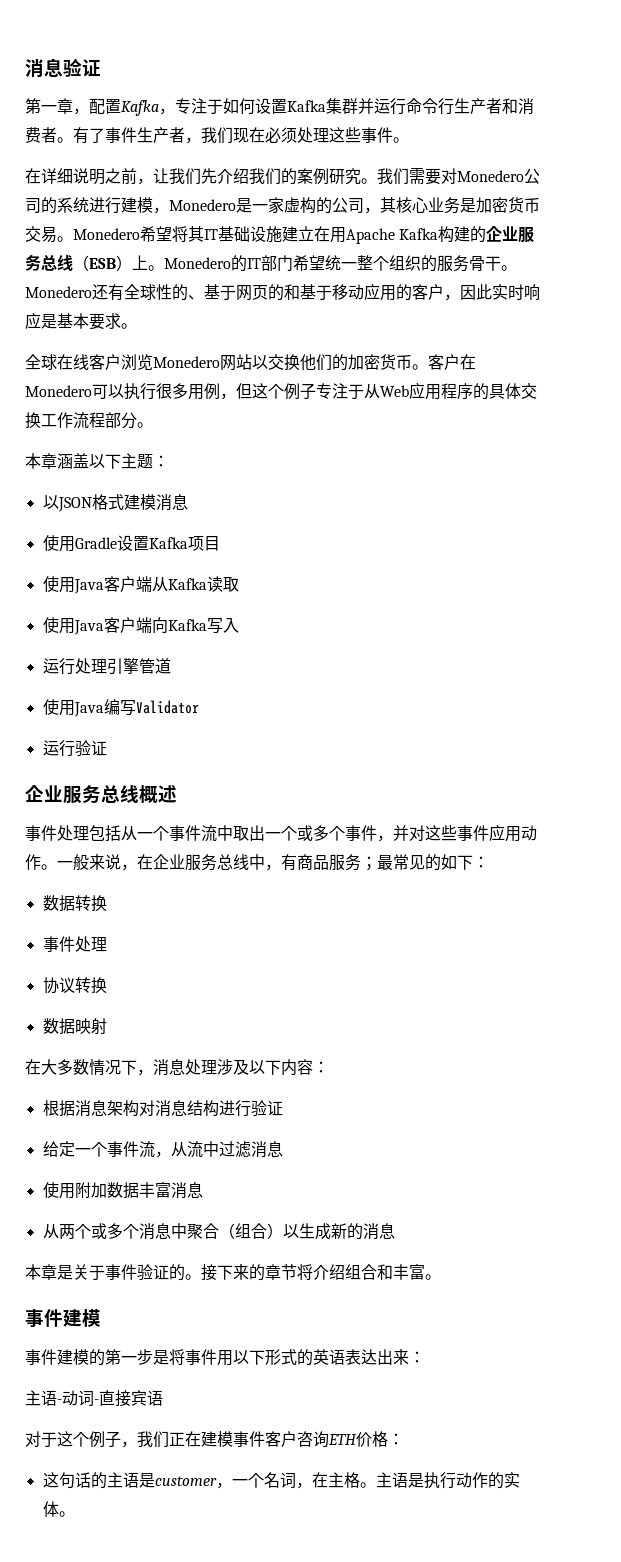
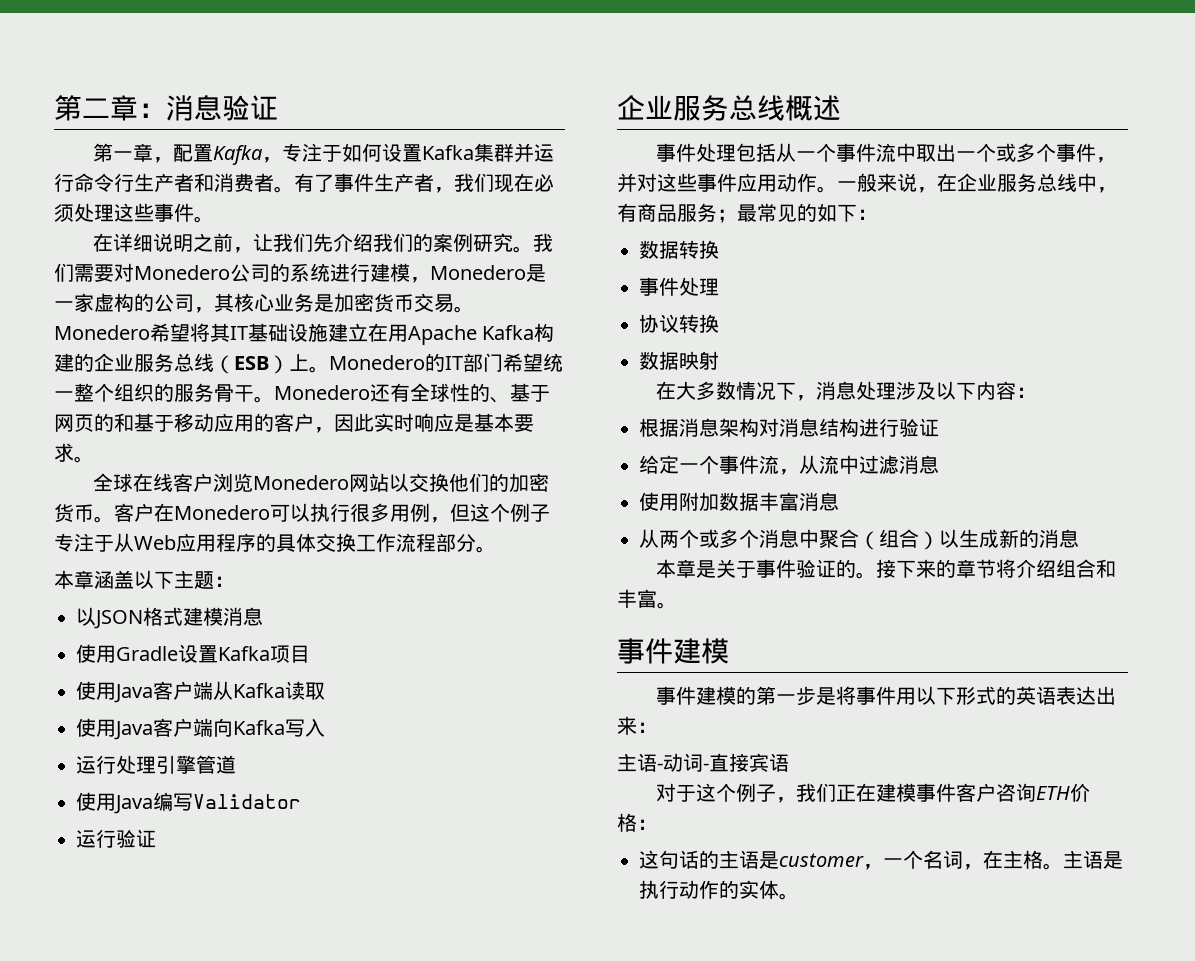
(25, 68) none -> [54,95,166,121] 第二章：

